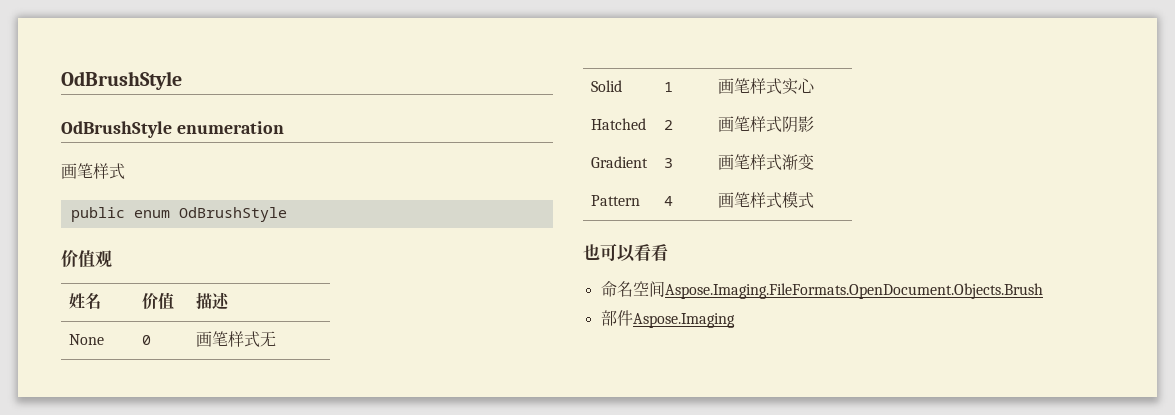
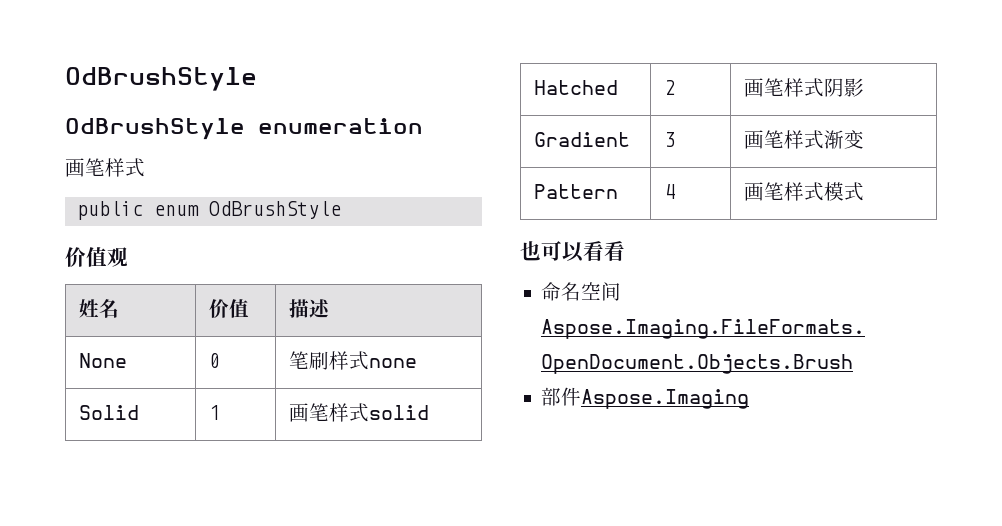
[196,331,277,347] 画笔样式无 -> [288,351,417,370] 笔刷样式none
[782,78,816,95] 实心 -> [368,405,429,420] solid

